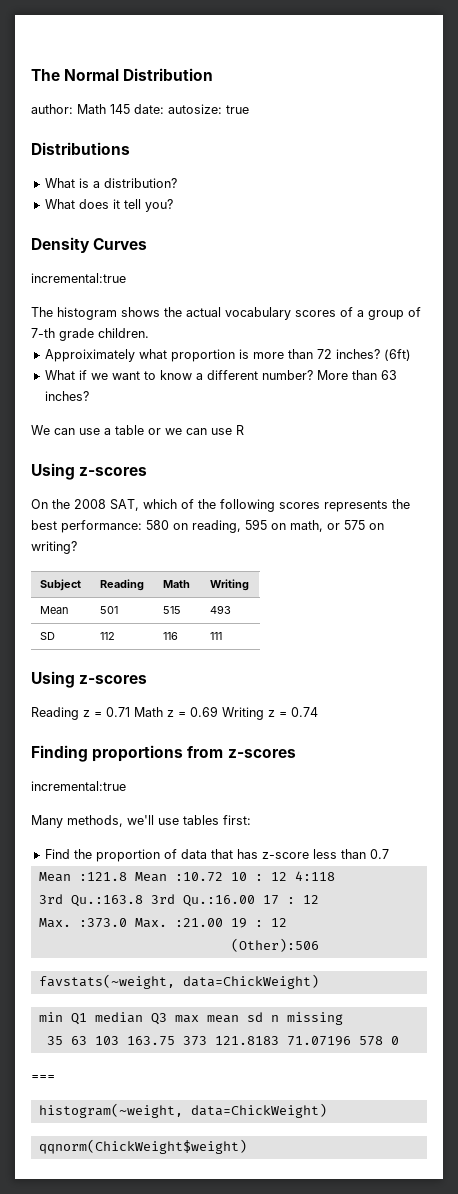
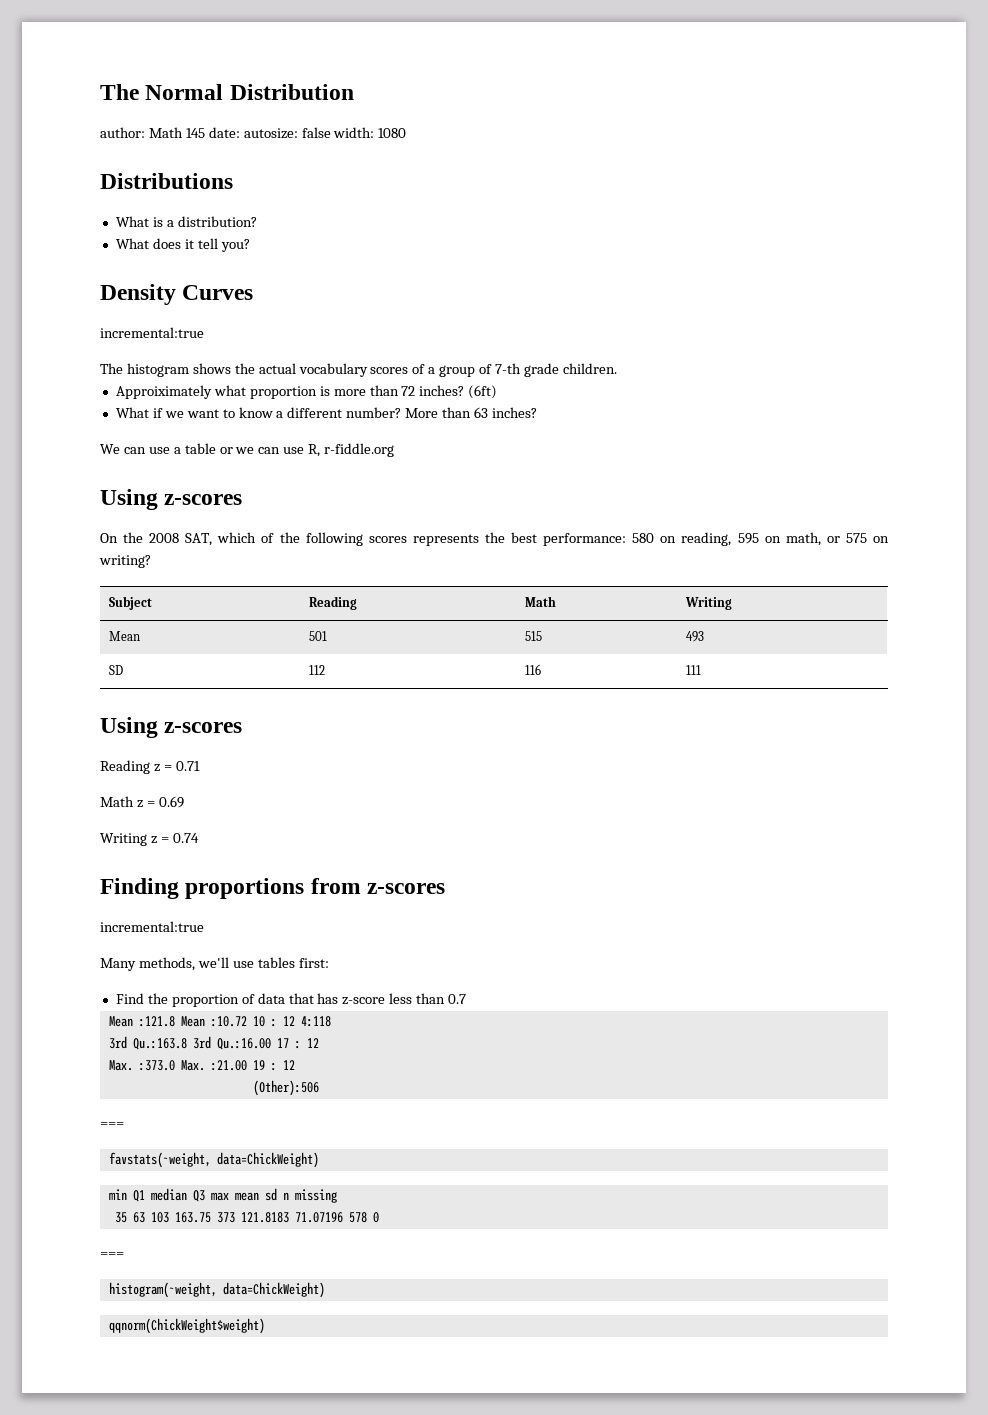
[226,105,249,114] true -> [301,127,407,138] false width: 1080
[236,425,244,435] R -> [308,443,395,457] R, r-fiddle.org
(130, 712) none -> (200, 766) //
(218, 711) none -> (184, 802) //
(319, 945) none -> [100,1122,124,1128] // ===

